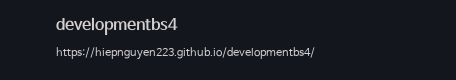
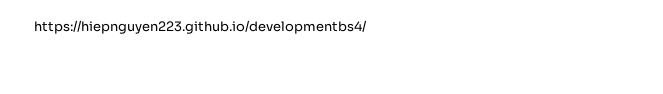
[56,17,178,35] developmentbs4 // -> (34, 27) none

